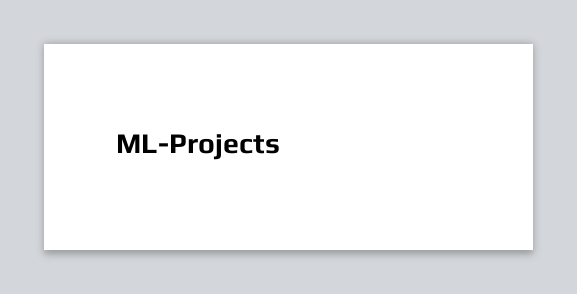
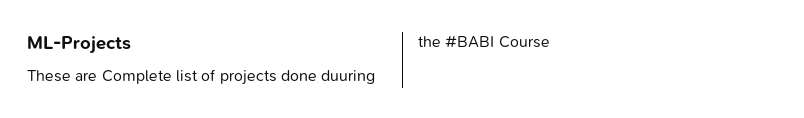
(280, 147) none -> [27,69,376,85] [418,35,550,48] // These are Complete list of projects done duuring the #BABI Course

